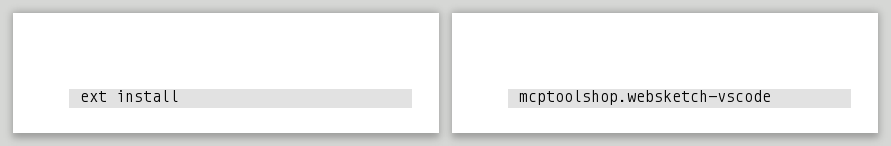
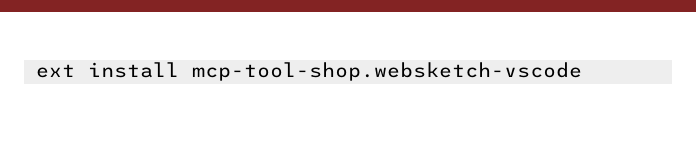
[519,90,772,105] mcptoolshop.websketch-vscode -> [191,62,582,81] mcp-tool-shop.websketch-vscode

